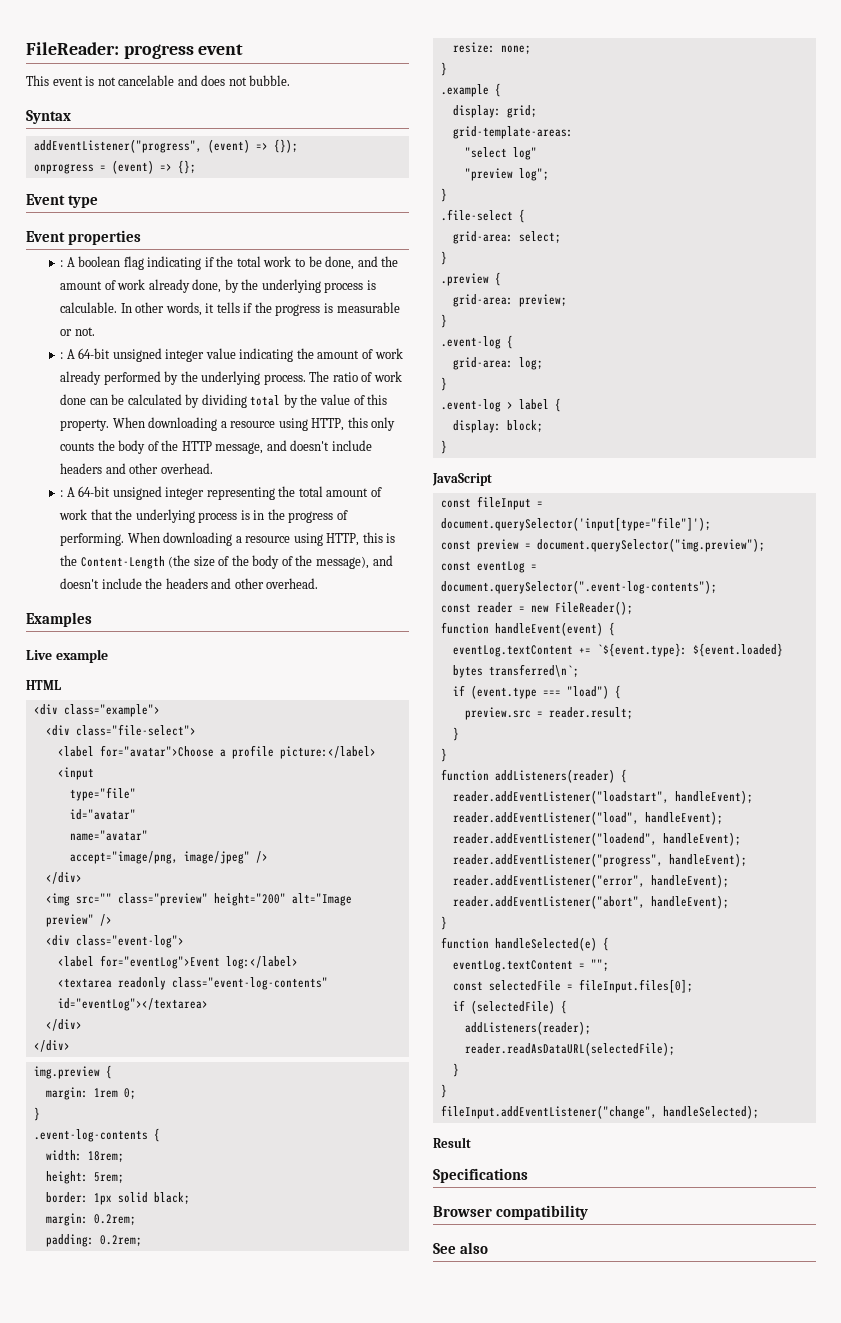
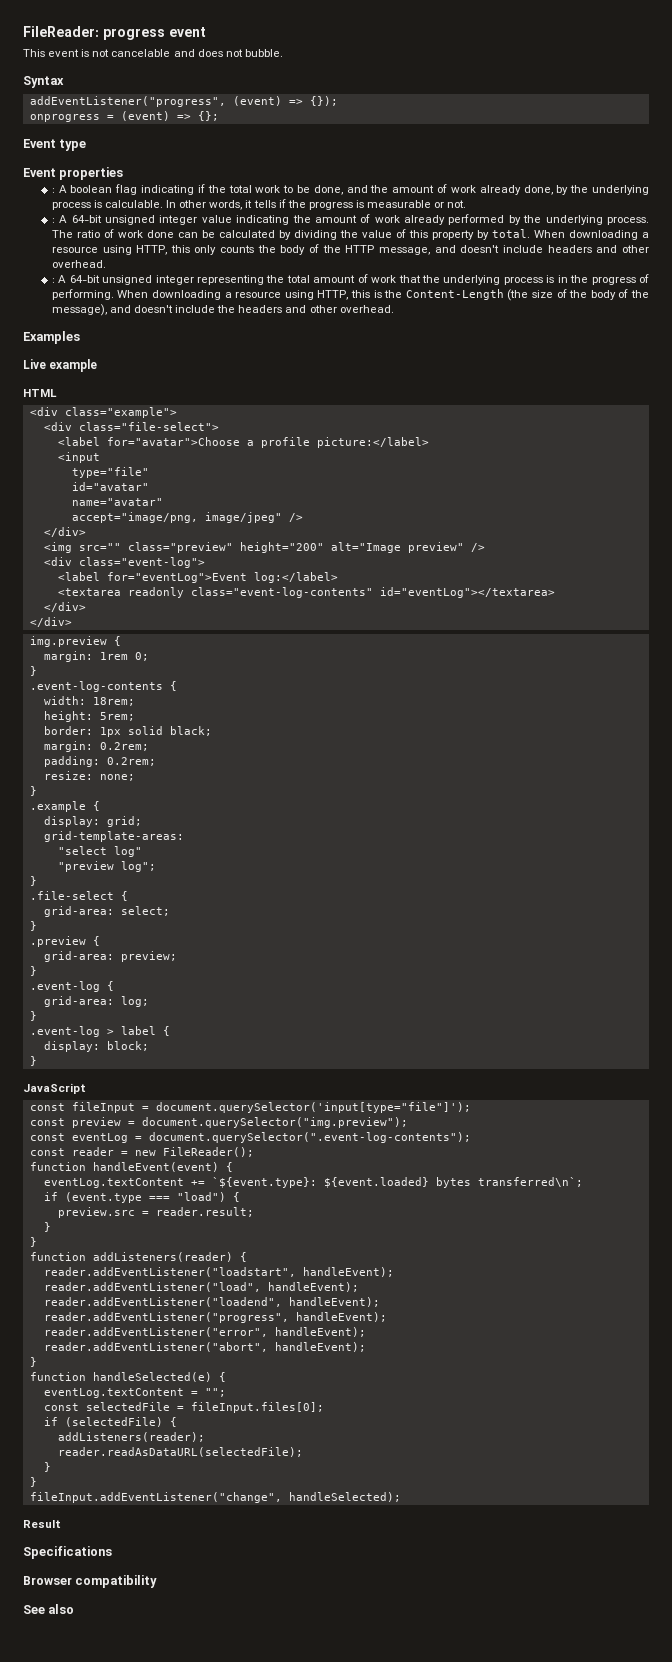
[250,394,298,408] total by -> (337, 235) none
[60,419,110,431] property. -> [431,229,530,240] property by total.

